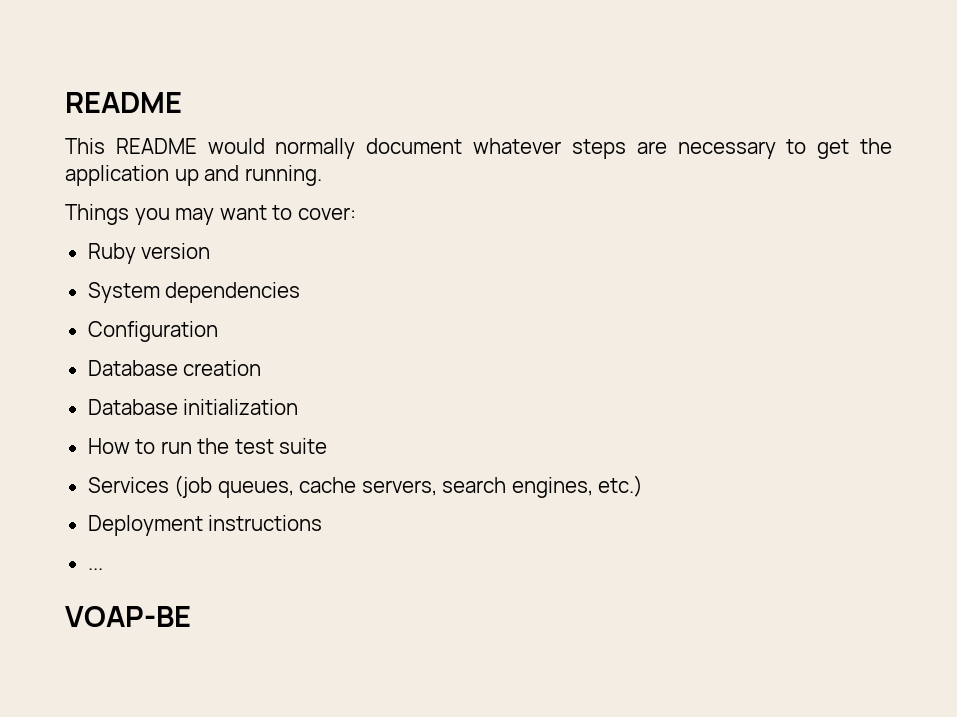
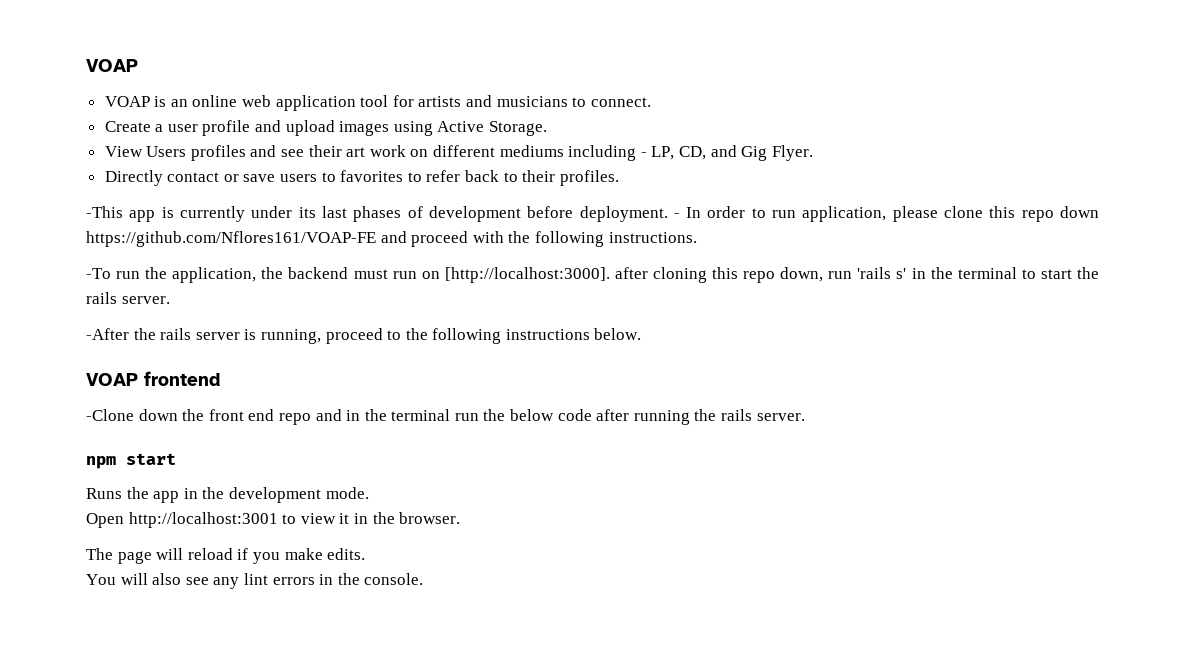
[65,92,182,113] [65,138,893,159] [65,165,322,186] [65,204,356,225] [87,243,211,264] [87,282,301,303] [87,321,218,342] [87,360,262,376] [87,399,299,415] [87,438,328,454] [87,475,644,498] [87,515,323,536] [87,568,103,570] [65,606,191,627] README // This README would normally document whatever steps are necessary to get the application up and running. // Things you may want to cover: // Ruby version // System dependencies // Configuration // Database creation // Database initialization // How to run the test suite // Services (job queues, cache servers, search engines, etc.) // Deployment instructions // ... // VOAP-BE -> [86,59,138,72] [104,95,651,111] [104,120,548,136] [104,145,813,161] [104,170,619,186] [86,206,1100,222] [86,231,697,247] [86,267,1099,283] [86,292,170,304] [86,328,642,344] [86,371,220,386] [86,409,805,425] [86,453,176,469] [86,487,369,503] [86,512,461,528] [86,548,366,564] [86,573,424,589] VOAP // VOAP is an online web application tool for artists and musicians to connect. // Create a user profile and upload images using Active Storage. // View Users profiles and see their art work on different mediums including - LP, CD, and Gig Flyer. // Directly contact or save users to favorites to refer back to their profiles. // -This app is currently under its last phases of development before deployment. - In order to run application, please clone this repo down https://github.com/Nflores161/VOAP-FE and proceed with the following instructions. // -To run the application, the backend must run on [http://localhost:3000]. after cloning this repo down, run 'rails s' in the terminal to start the rails server. // -After the rails server is running, proceed to the following instructions below. // VOAP frontend // -Clone down the front end repo and in the terminal run the below code after running the rails server. // npm start // Runs the app in the development mode. // Open http://localhost:3001 to view it in the browser. // The page will reload if you make edits. // You will also see any lint errors in the console.

